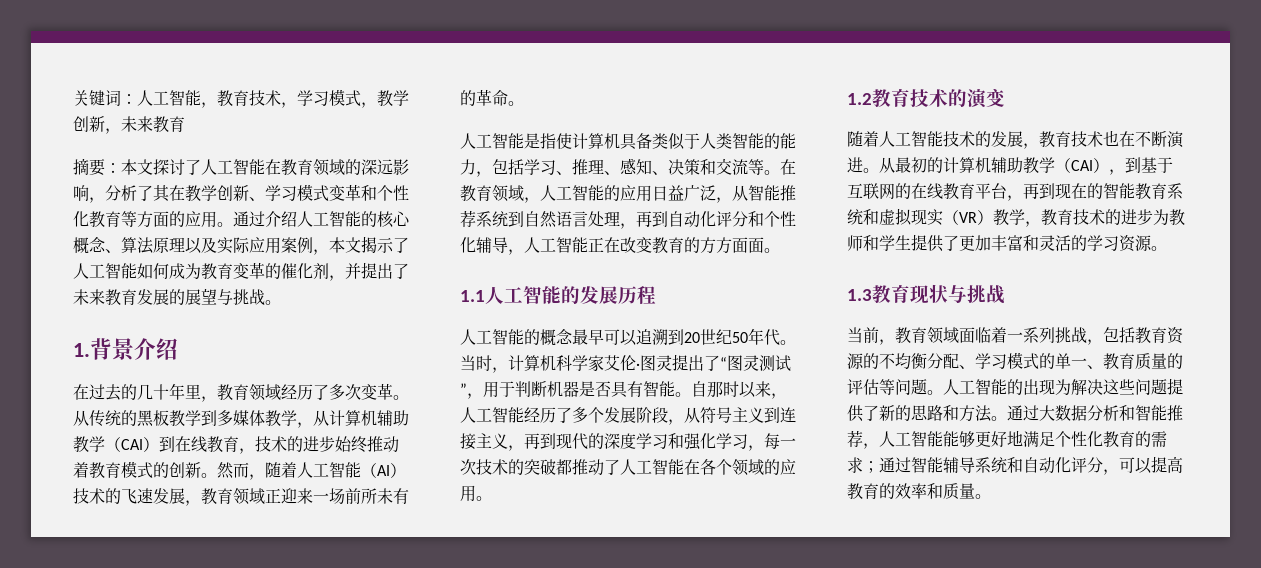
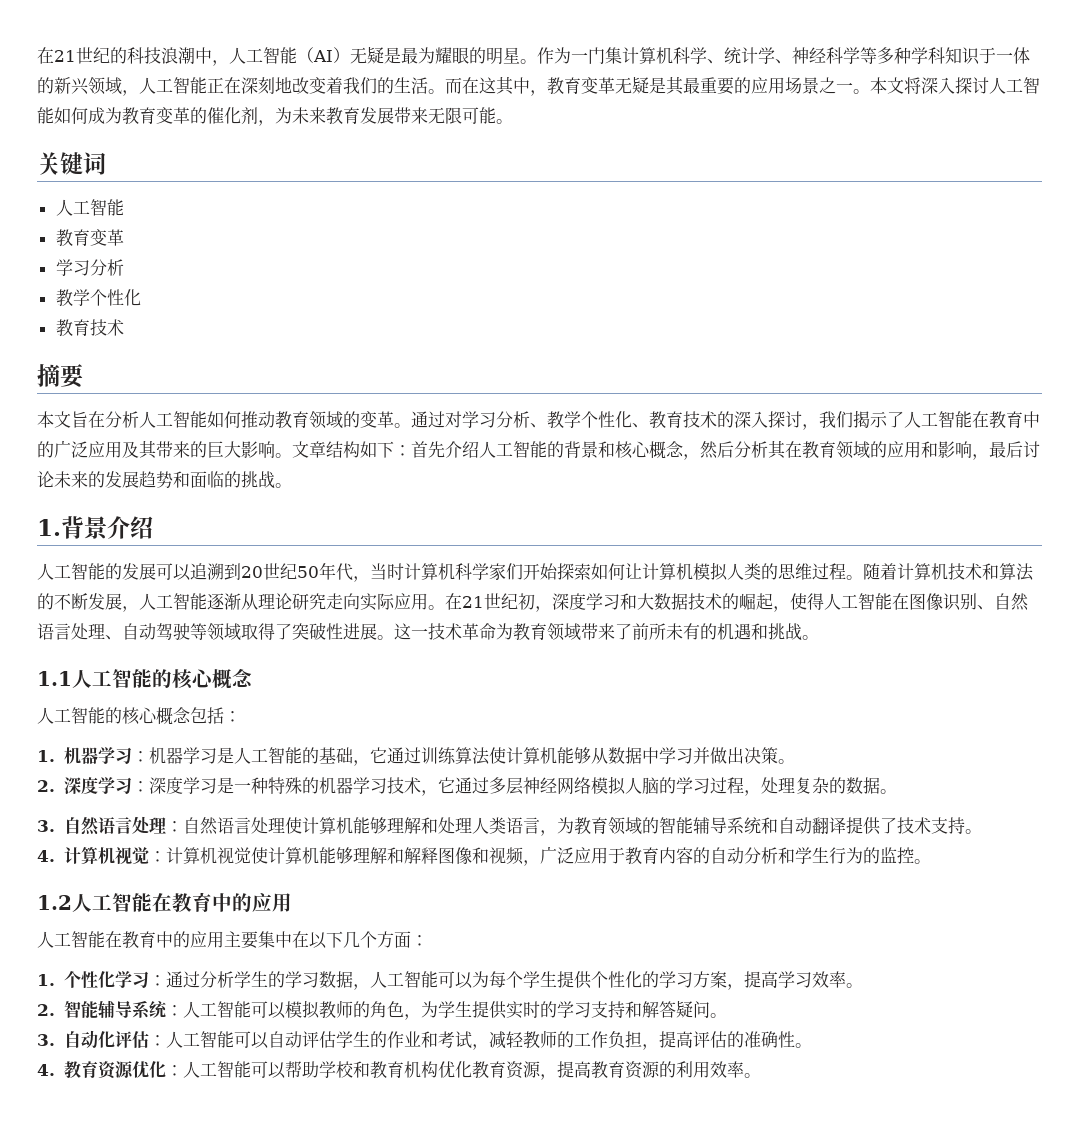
[73,89,409,108] [73,116,185,134] [73,158,409,176] [73,184,409,203] [73,211,410,228] [73,236,409,255] 关键词：人工智能，教育技术，学习模式，教学创新，未来教育 // 摘要：本文探讨了人工智能在教育领域的深远影响，分析了其在教学创新、学习模式变革和个性化教育等方面的应用。通过介绍人工智能的核心概念、算法原理以及实际应用案例，本文揭示了 -> [37,46,1030,66] [37,76,989,96] 在21世纪的科技浪潮中，人工智能（AI）无疑是最为耀眼的明星。作为一门集计算机科学、统计学、神经科学等多种学科知识于一体的新兴领域，人工智能正在深刻地改变着我们的生活。而在这其中，教育变革无疑是其最重要的应用场景之一。本文将深入探讨
[345,262,409,279] 并提出了 -> [275,107,292,124] 为
[169,288,233,305] 的展望与 -> [394,107,513,124] [37,152,106,175] [55,199,124,216] [55,229,124,247] [55,259,124,276] [55,289,141,307] [55,319,124,337] [37,364,84,388] [37,410,1040,430] [37,440,1040,460] [37,471,241,488] 带来无限可能。 // 关键词 // 人工智能 // 教育变革 // 学习分析 // 教学个性化 // 教育技术 // 摘要 // 本文旨在分析人工智能如何推动教育领域的变革。通过对学习分析、教学个性化、教育技术的深入探讨，我们揭示了人工智能在教育中的广泛应用及其带来的巨大影响。文章结构如下：首先介绍人工智能的背景和核心概念，然后分析其在教育领域的应用和影响，最后讨论未来的发展趋势和面临的
[73,383,409,402] [73,410,409,428] [73,436,399,454] [73,461,406,480] [73,488,409,506] [460,89,524,106] [460,133,796,150] [460,158,796,177] [460,185,796,203] [460,210,796,229] [460,237,780,255] [460,286,656,305] [460,329,604,346] 在过去的几十年里，教育领域经历了多次变革。从传统的黑板教学到多媒体教学，从计算机辅助教学（CAI）到在线教育，技术的进步始终推动着教育模式的创新。然而，随着人工智能（AI）技术的飞速发展，教育领域正迎来一场前所未有的革命。 // 人工智能是指使计算机具备类似于人类智能的能力，包括学习、推理、感知、决策和交流等。在教育领域，人工智能的应用日益广泛，从智能推荐系统到自然语言处理，再到自动化评分和个性化辅导，人工智能正在改变教育的方方面面。 // 1.1人工智能的发展历程 // 人工智能的概念最早 -> [37,563,156,580] 人工智能的发展
[780,340,796,345] [460,355,508,373] 。当时， -> [353,563,404,582] ，当时
[604,354,791,371] [460,381,787,399] [460,407,796,425] [460,433,796,451] [460,459,796,476] [460,485,492,502] [847,88,1005,109] [847,130,1185,149] [847,157,1173,175] [847,183,1183,201] [847,208,1185,227] [847,234,1167,252] [847,284,1005,304] [847,327,1184,345] [847,352,1183,370] [847,378,1183,395] [847,405,1183,422] [847,430,1167,449] [847,457,911,473] 艾伦·图灵提出了“图灵测试”，用于判断机器是否具有智能。自那时以来，人工智能经历了多个发展阶段，从符号主义到连接主义，再到现代的深度学习和强化学习，每一次技术的突破都推动了人工智能在各个领域的应用。 // 1.2教育技术的演变 // 随着人工智能技术的发展，教育技术也在不断演进。从最初的计算机辅助教学（CAI），到基于互联网的在线教育平台，再到现在的智能教育系统和虚拟现实（VR）教学，教育技术的进步为教师和学生提供了更加丰富和灵活的学习资源。 // 1.3教育现状与挑战 // 当前，教育领域面临着一系列挑战，包括教育资源的不均衡分配、学习模式的单一、教育质量的评估等问题。人工智能的出现为解决这些问题提供了新的思路和方法。通过大数据分析和智能推荐，人工智能能够更好地满足个性化教育的需求；通过 -> [506,562,1034,581] [37,593,1029,612] [37,622,819,641] [37,668,253,689] [37,707,241,725] [37,747,795,766] [37,776,897,796] [37,816,659,836] 们开始探索如何让计算机模拟人类的思维过程。随着计算机技术和算法的不断发展，人工智能逐渐从理论研究走向实际应用。在21世纪初，深度学习和大数据技术的崛起，使得人工智能在图像识别、自然语言处理、自动驾驶等领域取得了突破性进展。这一技术革命为教育领域带来了前所未有的机遇和挑战。 // 1.1人工智能的核心概念 // 人工智能的核心概念包括： // 1.机器学习：机器学习是人工智能的基础，它通过训练算法使计算机能够从数据中学习并做出决策。 // 2.深度学习：深度学习是一种特殊的机器学习技术，它通过多层神经网络模拟人脑的学习过程，处理复杂的数据。 // 3.自然语言处理：自然语言处理使计算机能够理解和处理人类语言，为教育领域的
[1055,456,1183,475] [847,483,975,500] 化评分，可以提高教育的效率和质量 -> [811,817,982,835] [37,846,931,866] [37,892,292,912] [37,931,428,949] [37,971,863,990] [37,1000,727,1020] [37,1030,812,1050] [37,1061,744,1080] 翻译提供了技术支持。 // 4.计算机视觉：计算机视觉使计算机能够理解和解释图像和视频，广泛应用于教育内容的自动分析和学生行为的监控。 // 1.2人工智能在教育中的应用 // 人工智能在教育中的应用主要集中在以下几个方面： // 1.个性化学习：通过分析学生的学习数据，人工智能可以为每个学生提供个性化的学习方案，提高学习效率。 // 2.智能辅导系统：人工智能可以模拟教师的角色，为学生提供实时的学习支持和解答疑问。 // 3.自动化评估：人工智能可以自动评估学生的作业和考试，减轻教师的工作负担，提高评估的准确性。 // 4.教育资源优化：人工智能可以帮助学校和教育机构优化教育资源，提高教育资源的利用效率

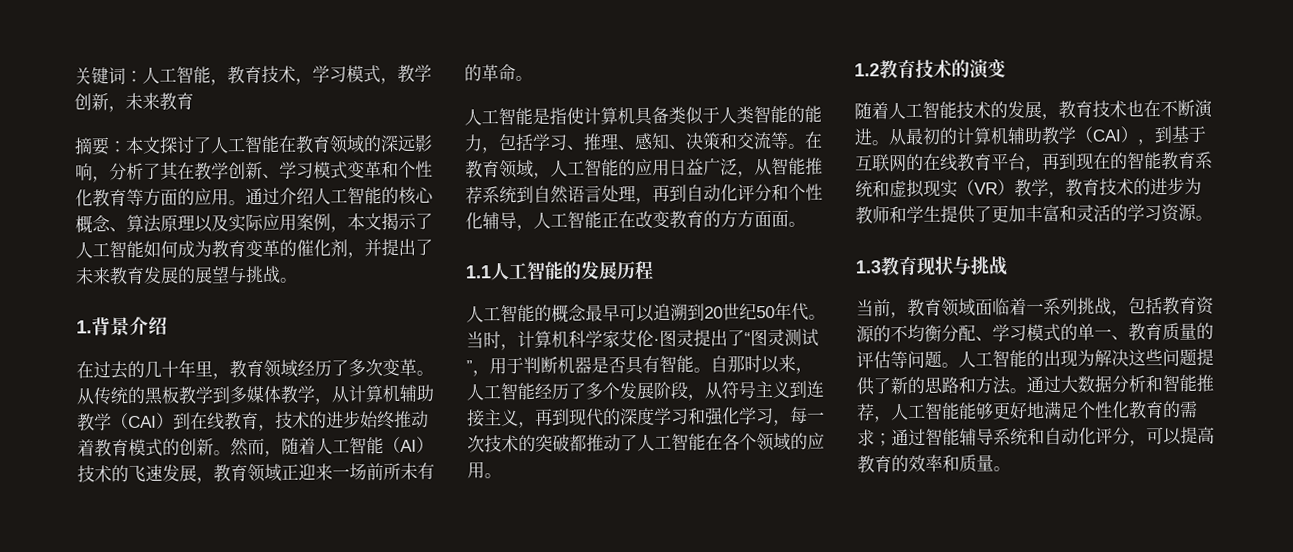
[37,46,1030,66] [37,76,989,96] 在21世纪的科技浪潮中，人工智能（AI）无疑是最为耀眼的明星。作为一门集计算机科学、统计学、神经科学等多种学科知识于一体的新兴领域，人工智能正在深刻地改变着我们的生活。而在这其中，教育变革无疑是其最重要的应用场景之一。本文将深入探讨 -> [74,64,432,86] [74,92,194,113] [74,134,433,156] [75,160,433,183] [75,186,434,208] [75,211,433,234] 关键词：人工智能，教育技术，学习模式，教学创新，未来教育 // 摘要：本文探讨了人工智能在教育领域的深远影响，分析了其在教学创新、学习模式变革和个性化教育等方面的应用。通过介绍人工智能的核心概念、算法原理以及实际应用案例，本文揭示了
[275,107,292,124] 为 -> [364,238,433,257] 并提出了
[394,107,513,124] [37,152,106,175] [55,199,124,216] [55,229,124,247] [55,259,124,276] [55,289,141,307] [55,319,124,337] [37,364,84,388] [37,410,1040,430] [37,440,1040,460] [37,471,241,488] 带来无限可能。 // 关键词 // 人工智能 // 教育变革 // 学习分析 // 教学个性化 // 教育技术 // 摘要 // 本文旨在分析人工智能如何推动教育领域的变革。通过对学习分析、教学个性化、教育技术的深入探讨，我们揭示了人工智能在教育中的广泛应用及其带来的巨大影响。文章结构如下：首先介绍人工智能的背景和核心概念，然后分析其在教育领域的应用和影响，最后讨论未来的发展趋势和面临的 -> [177,265,247,284] 的展望与
[37,563,156,580] 人工智能的发展 -> [76,358,434,380] [76,384,434,406] [77,410,429,432] [77,436,434,458] [77,462,435,484] [464,64,533,82] [464,105,822,126] [464,131,823,154] [465,157,823,179] [465,183,823,205] [465,209,806,231] [465,260,654,281] [466,304,620,323] 在过去的几十年里，教育领域经历了多次变革。从传统的黑板教学到多媒体教学，从计算机辅助教学（CAI）到在线教育，技术的进步始终推动着教育模式的创新。然而，随着人工智能（AI）技术的飞速发展，教育领域正迎来一场前所未有的革命。 // 人工智能是指使计算机具备类似于人类智能的能力，包括学习、推理、感知、决策和交流等。在教育领域，人工智能的应用日益广泛，从智能推荐系统到自然语言处理，再到自动化评分和个性化辅导，人工智能正在改变教育的方方面面。 // 1.1人工智能的发展历程 // 人工智能的概念最早
[353,563,404,582] ，当时 -> [808,314,826,320] [466,331,518,351] 。当时，
[506,562,1034,581] [37,593,1029,612] [37,622,819,641] [37,668,253,689] [37,707,241,725] [37,747,795,766] [37,776,897,796] [37,816,659,836] 们开始探索如何让计算机模拟人类的思维过程。随着计算机技术和算法的不断发展，人工智能逐渐从理论研究走向实际应用。在21世纪初，深度学习和大数据技术的崛起，使得人工智能在图像识别、自然语言处理、自动驾驶等领域取得了突破性进展。这一技术革命为教育领域带来了前所未有的机遇和挑战。 // 1.1人工智能的核心概念 // 人工智能的核心概念包括： // 1.机器学习：机器学习是人工智能的基础，它通过训练算法使计算机能够从数据中学习并做出决策。 // 2.深度学习：深度学习是一种特殊的机器学习技术，它通过多层神经网络模拟人脑的学习过程，处理复杂的数据。 // 3.自然语言处理：自然语言处理使计算机能够理解和处理人类语言，为教育领域的 -> [619,328,819,348] [466,354,813,377] [466,380,824,401] [467,406,825,428] [467,432,825,453] [467,461,502,479] [854,58,1007,80] [854,99,1214,120] [854,125,1206,146] [855,151,1213,173] [855,176,1202,199] [855,203,1213,225] [855,255,1008,276] [856,296,1215,319] [856,322,1214,343] [856,348,1214,369] [856,374,1214,396] [856,400,1198,423] [857,428,926,447] 艾伦·图灵提出了“图灵测试”，用于判断机器是否具有智能。自那时以来，人工智能经历了多个发展阶段，从符号主义到连接主义，再到现代的深度学习和强化学习，每一次技术的突破都推动了人工智能在各个领域的应用。 // 1.2教育技术的演变 // 随着人工智能技术的发展，教育技术也在不断演进。从最初的计算机辅助教学（CAI），到基于互联网的在线教育平台，再到现在的智能教育系统和虚拟现实（VR）教学，教育技术的进步为教师和学生提供了更加丰富和灵活的学习资源。 // 1.3教育现状与挑战 // 当前，教育领域面临着一系列挑战，包括教育资源的不均衡分配、学习模式的单一、教育质量的评估等问题。人工智能的出现为解决这些问题提供了新的思路和方法。通过大数据分析和智能推荐，人工智能能够更好地满足个性化教育的需求；通过
[811,817,982,835] [37,846,931,866] [37,892,292,912] [37,931,428,949] [37,971,863,990] [37,1000,727,1020] [37,1030,812,1050] [37,1061,744,1080] 翻译提供了技术支持。 // 4.计算机视觉：计算机视觉使计算机能够理解和解释图像和视频，广泛应用于教育内容的自动分析和学生行为的监控。 // 1.2人工智能在教育中的应用 // 人工智能在教育中的应用主要集中在以下几个方面： // 1.个性化学习：通过分析学生的学习数据，人工智能可以为每个学生提供个性化的学习方案，提高学习效率。 // 2.智能辅导系统：人工智能可以模拟教师的角色，为学生提供实时的学习支持和解答疑问。 // 3.自动化评估：人工智能可以自动评估学生的作业和考试，减轻教师的工作负担，提高评估的准确性。 // 4.教育资源优化：人工智能可以帮助学校和教育机构优化教育资源，提高教育资源的利用效率 -> [1078,426,1215,447] [857,454,994,474] 化评分，可以提高教育的效率和质量

